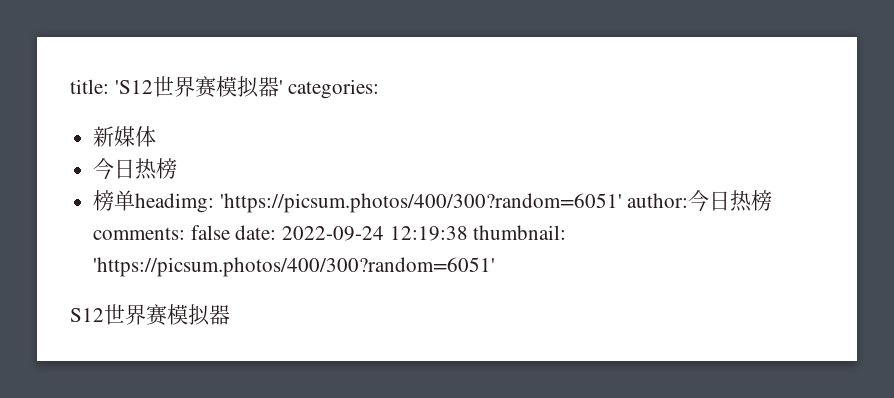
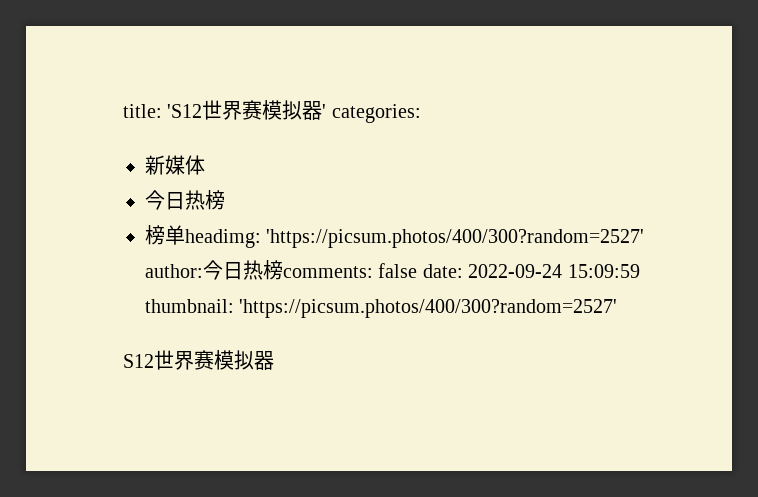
[219,193,622,213] 'https://picsum.photos/400/300?random=6051' -> [266,229,645,248] 'https://picsum.photos/400/300?random=2527'
[389,225,567,241] [93,257,496,277] 12:19:38 thumbnail: 'https://picsum.photos/400/300?random=6051' -> [567,264,640,278] [145,299,618,318] 15:09:59 thumbnail: 'https://picsum.photos/400/300?random=2527'

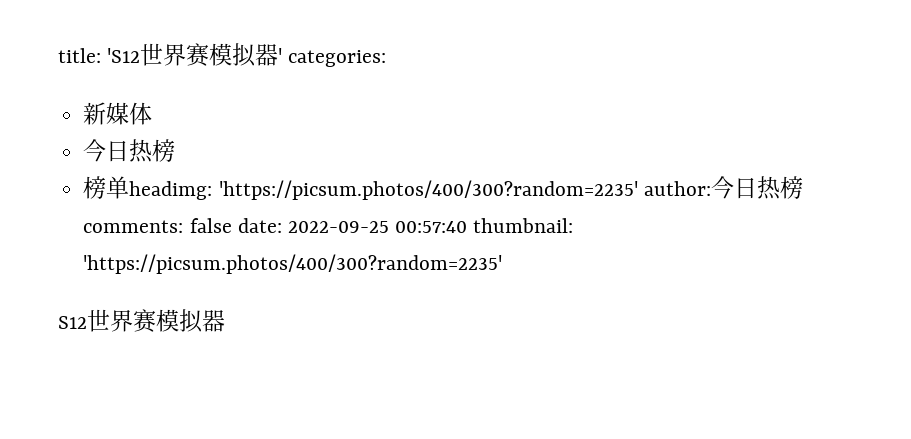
[266,229,645,248] 'https://picsum.photos/400/300?random=2527' -> [218,180,638,200] 'https://picsum.photos/400/300?random=2235'
[468,264,640,278] [145,299,618,318] 2022-09-24 15:09:59 thumbnail: 'https://picsum.photos/400/300?random=2527' -> [287,218,574,233] [83,254,503,274] 2022-09-25 00:57:40 thumbnail: 'https://picsum.photos/400/300?random=2235'

